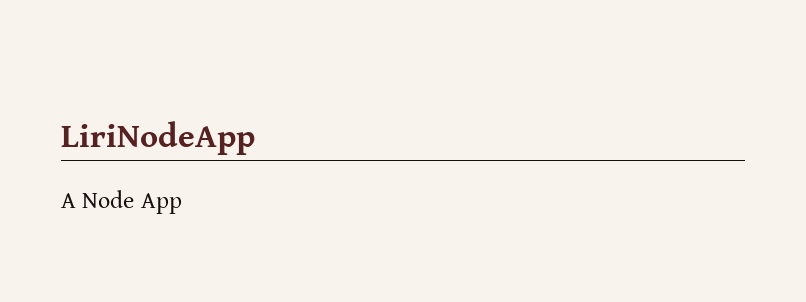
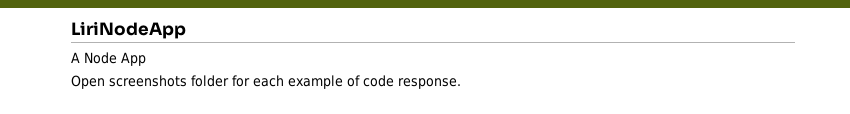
(182, 203) none -> [71,75,461,89] // Open screenshots folder for each example of code response.

